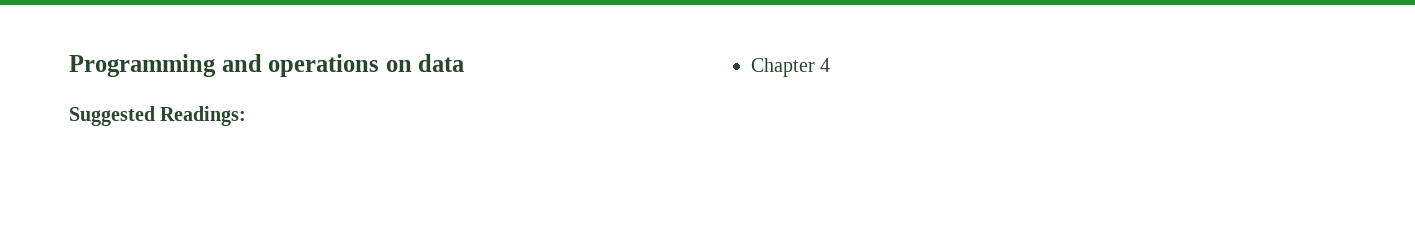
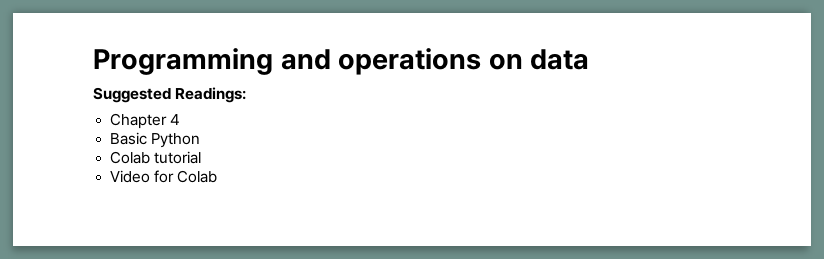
(831, 65) none -> [110,132,201,148] [110,151,202,164] [110,170,218,183] // Basic Python // Colab tutorial // Video for Colab

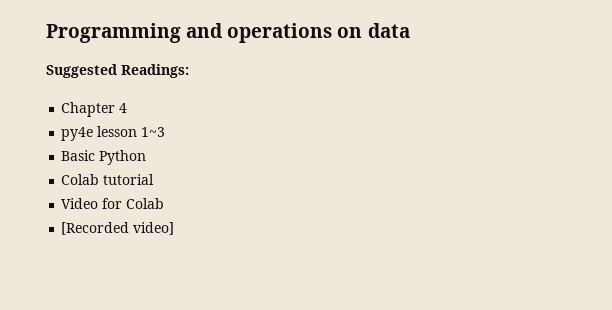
(181, 119) none -> [61,126,166,141] // py4e lesson 1~3
(218, 176) none -> [61,222,175,235] // [Recorded video]

